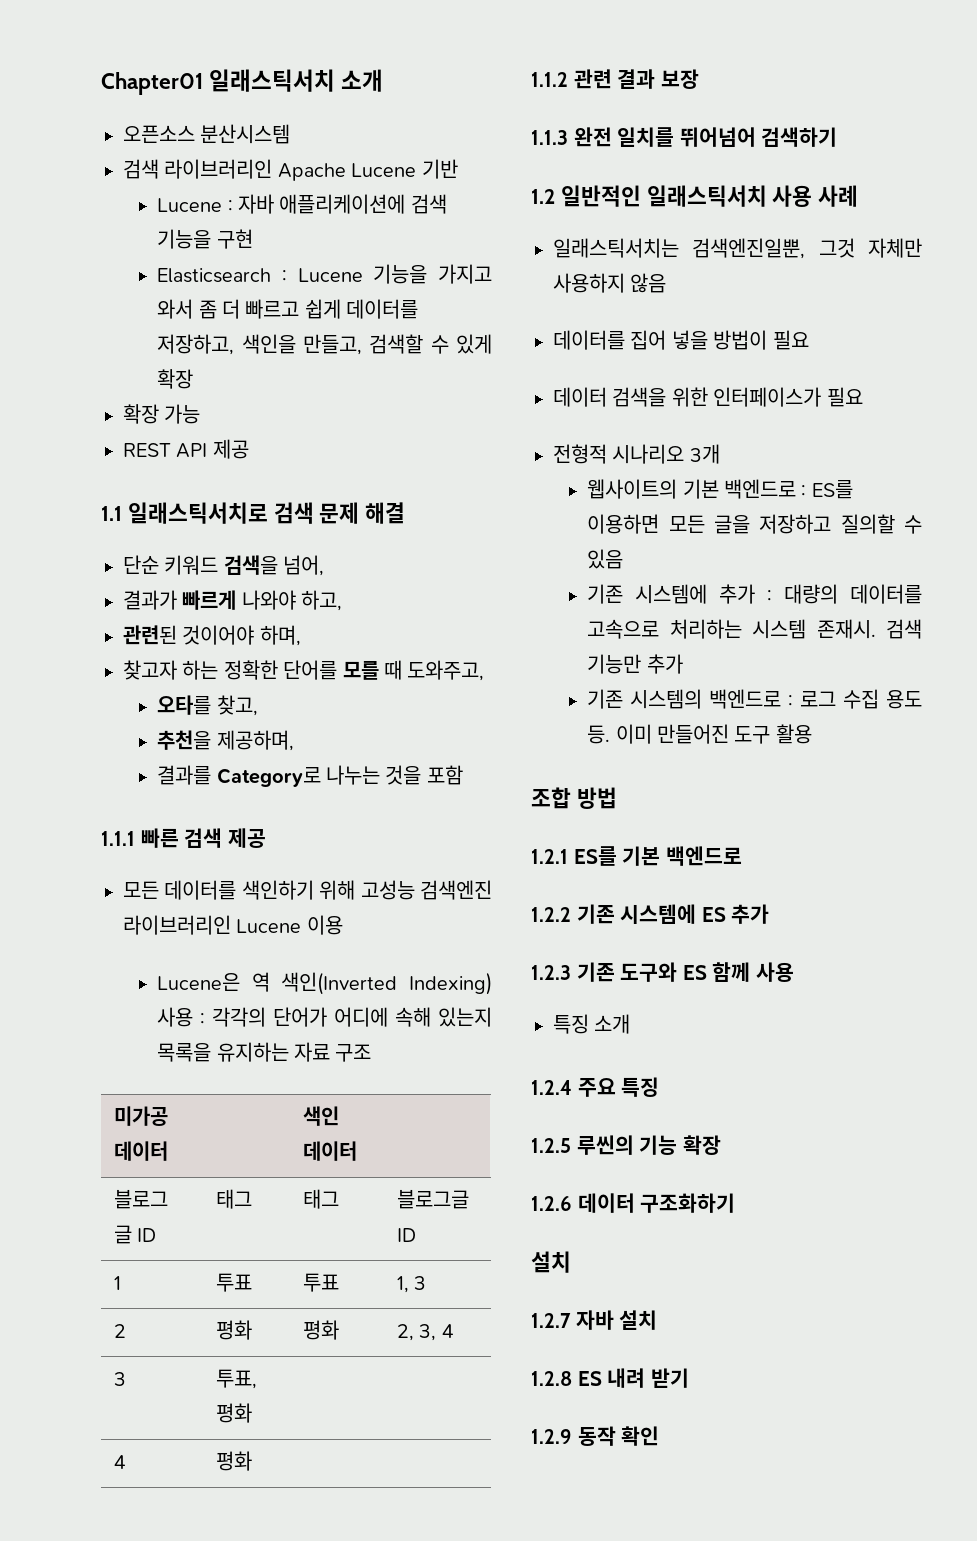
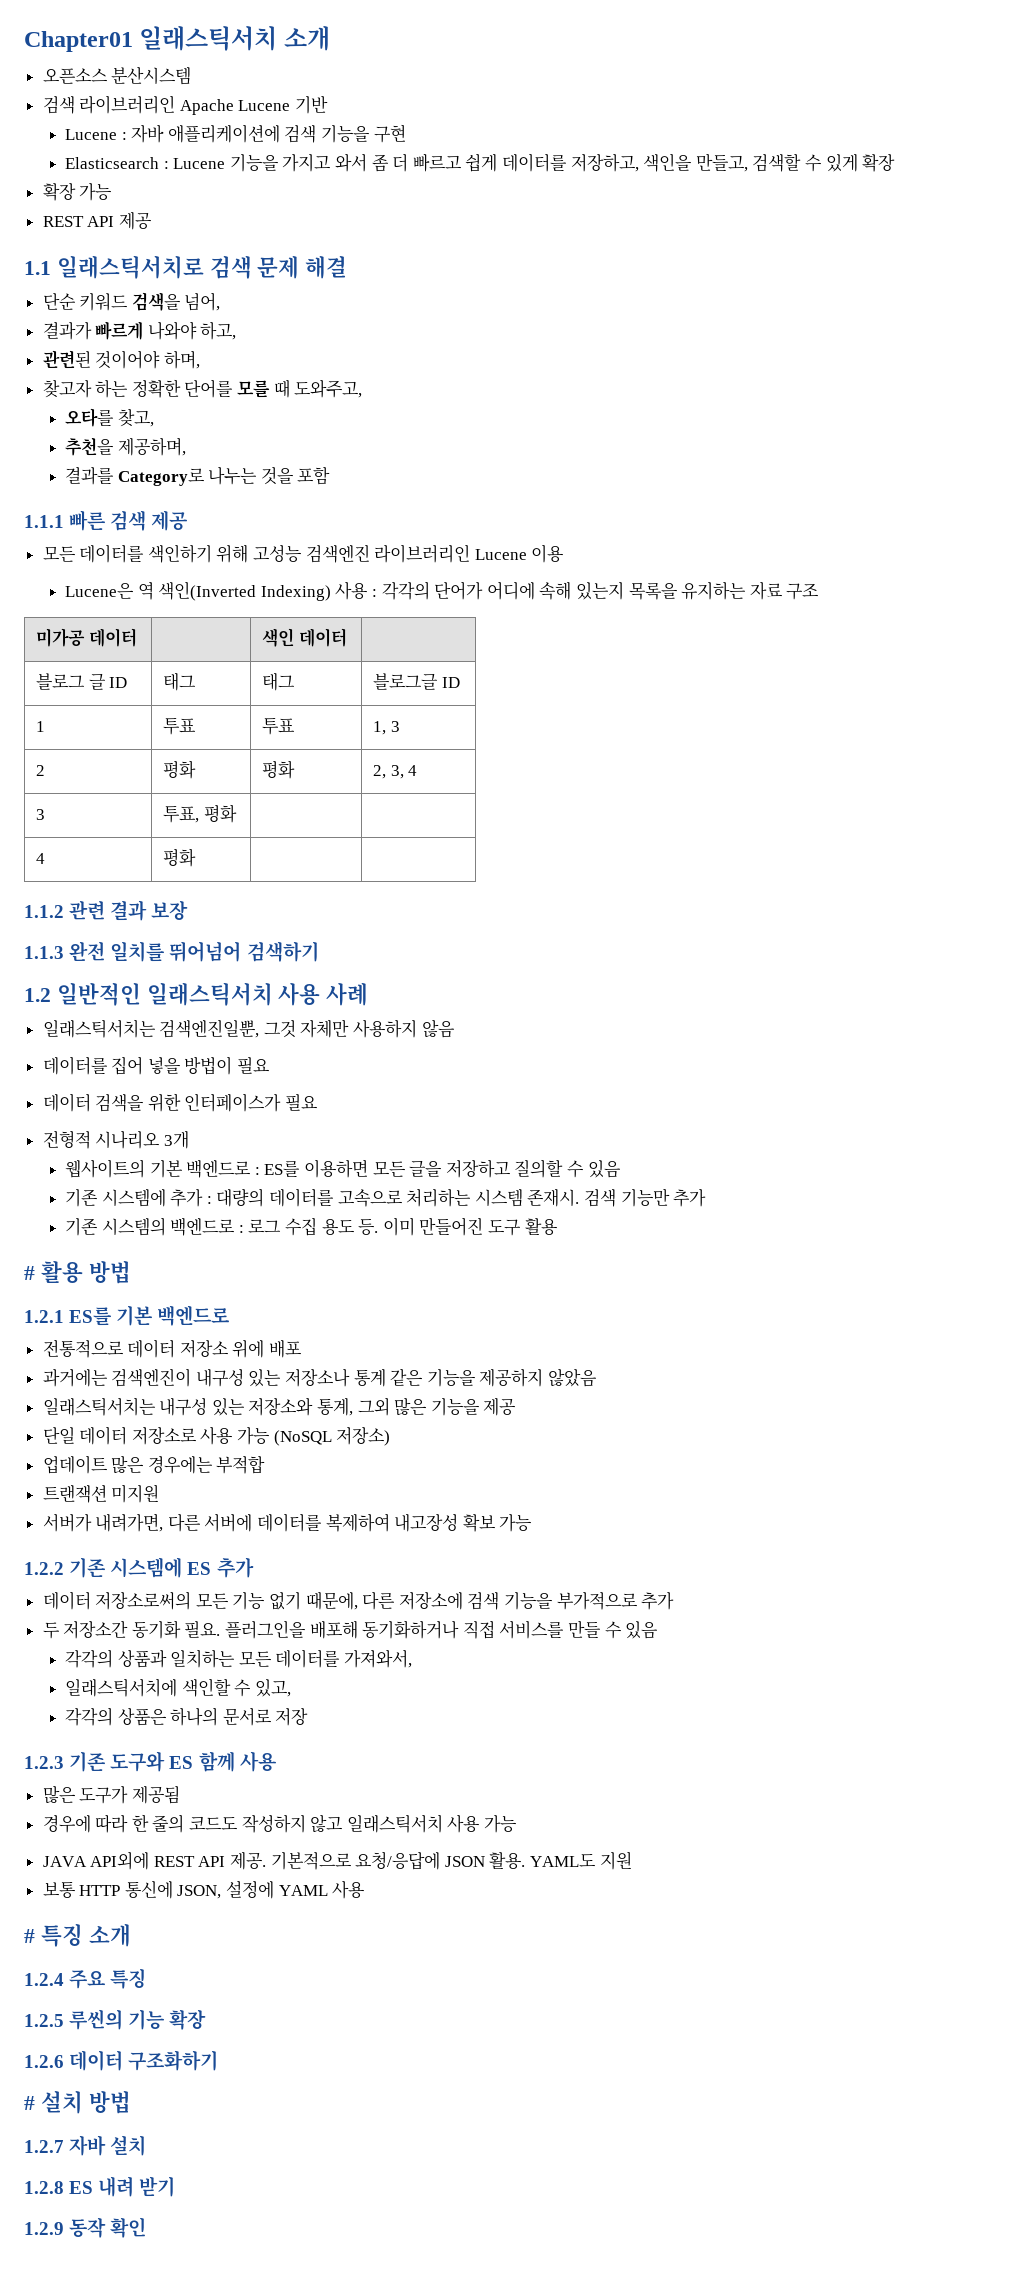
[531,787,571,809] 조합 -> [24,1261,83,1283] # 활용
(742, 856) none -> [42,1339,303,1358] [42,1368,598,1387] [42,1397,517,1416] [42,1426,391,1446] [42,1455,266,1474] [42,1484,160,1503] [42,1513,533,1532] // 전통적으로 데이터 저장소 위에 배포 // 과거에는 검색엔진이 내구성 있는 저장소나 통계 같은 기능을 제공하지 않았음 // 일래스틱서치는 내구성 있는 저장소와 통계, 그외 많은 기능을 제공 // 단일 데이터 저장소로 사용 가능 (NoSQL 저장소) // 업데이트 많은 경우에는 부적합 // 트랜잭션 미지원 // 서버가 내려가면, 다른 서버에 데이터를 복제하여 내고장성 확보 가능
(770, 914) none -> [42,1591,675,1610] [42,1620,659,1639] [65,1649,413,1668] [65,1678,291,1697] [65,1707,309,1726] // 데이터 저장소로써의 모든 기능 없기 때문에, 다른 저장소에 검색 기능을 부가적으로 추가 // 두 저장소간 동기화 필요. 플러그인을 배포해 동기화하거나 직접 서비스를 만들 수 있음 // 각각의 상품과 일치하는 모든 데이터를 가져와서, // 일래스틱서치에 색인할 수 있고, // 각각의 상품은 하나의 문서로 저장
(794, 972) none -> [42,1785,180,1804] [42,1814,518,1833] [42,1851,632,1870] [42,1880,366,1899] [24,1929,35,1943] 많은 도구가 제공됨 // 경우에 따라 한 줄의 코드도 작성하지 않고 일래스틱서치 사용 가능 // JAVA API외에 REST API 제공. 기본적으로 요청/응답에 JSON 활용. YAML도 지원 // 보통 HTTP 통신에 JSON, 설정에 YAML 사용 // #
[531,1251,571,1273] 설치 -> [24,2091,131,2114] # 설치 방법

